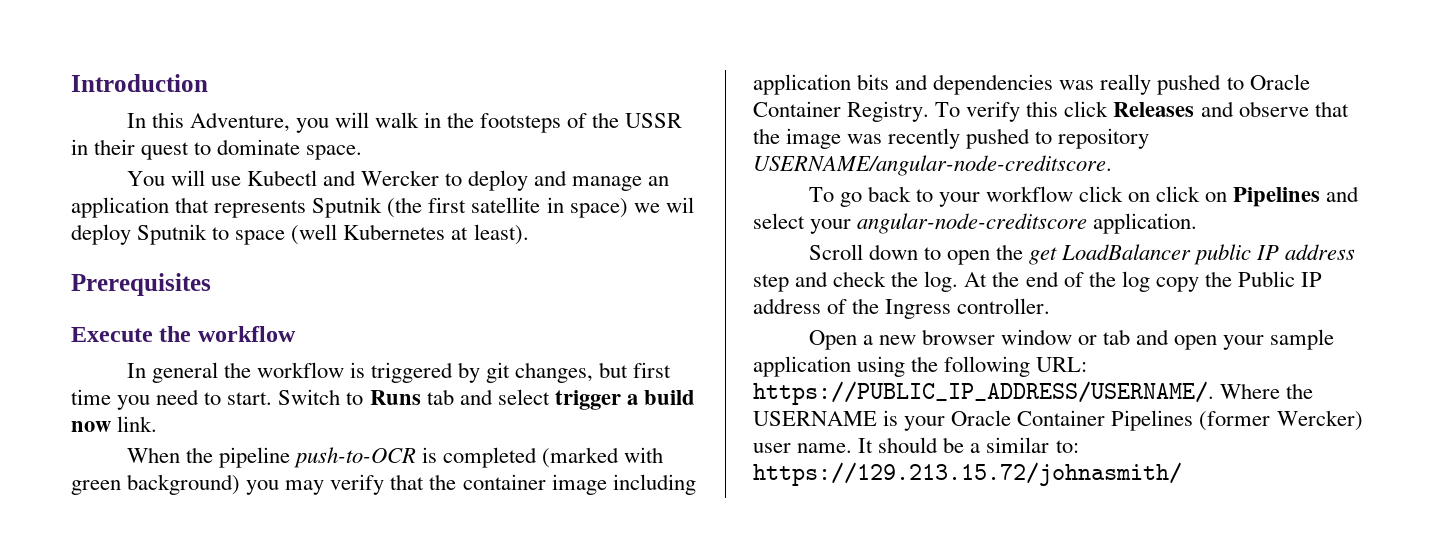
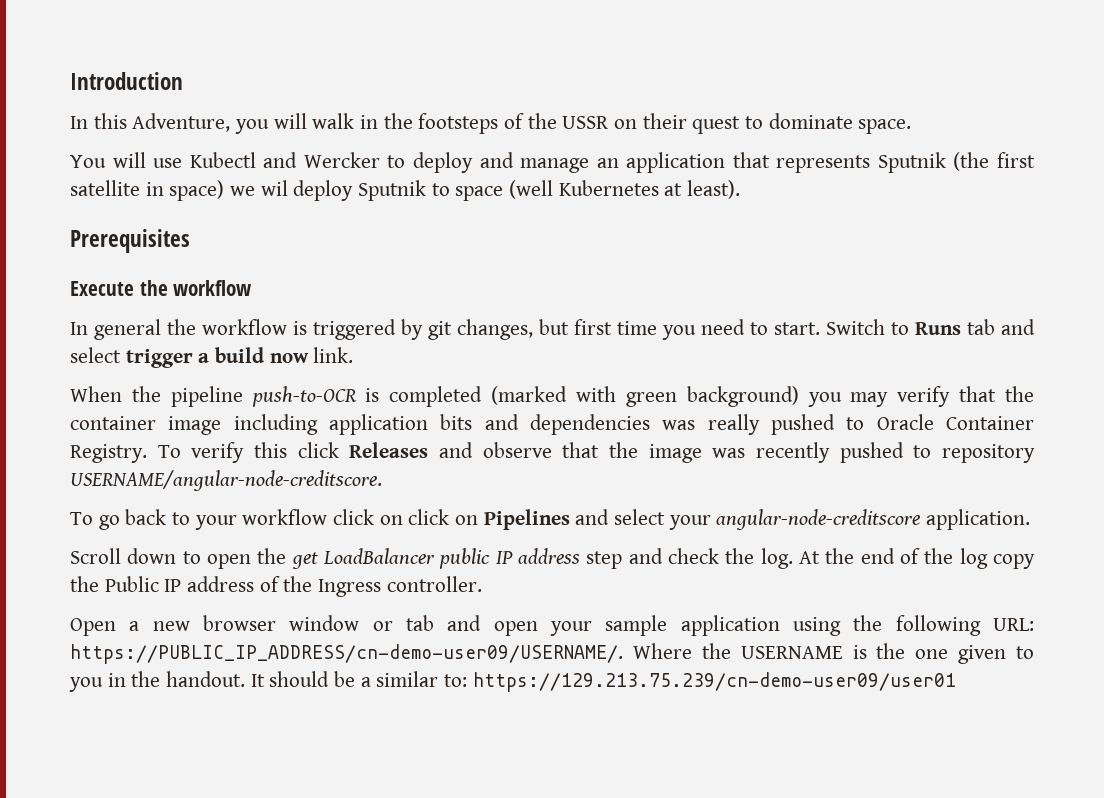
[71,139,88,155] in -> [614,119,638,129] on
[753,381,1214,405] https://PUBLIC_IP_ADDRESS/USERNAME/. -> [70,644,623,664] https://PUBLIC_IP_ADDRESS/cn-demo-user09/USERNAME/.
[904,410,1363,431] [753,443,853,453] your Oracle Container Pipelines (former Wercker) user name. -> [876,643,1034,664] [69,671,246,692] the one given to you in the handout.
[753,462,1182,486] https://129.213.15.72/johnasmith/ -> [472,672,956,692] https://129.213.75.239/cn-demo-user09/user01

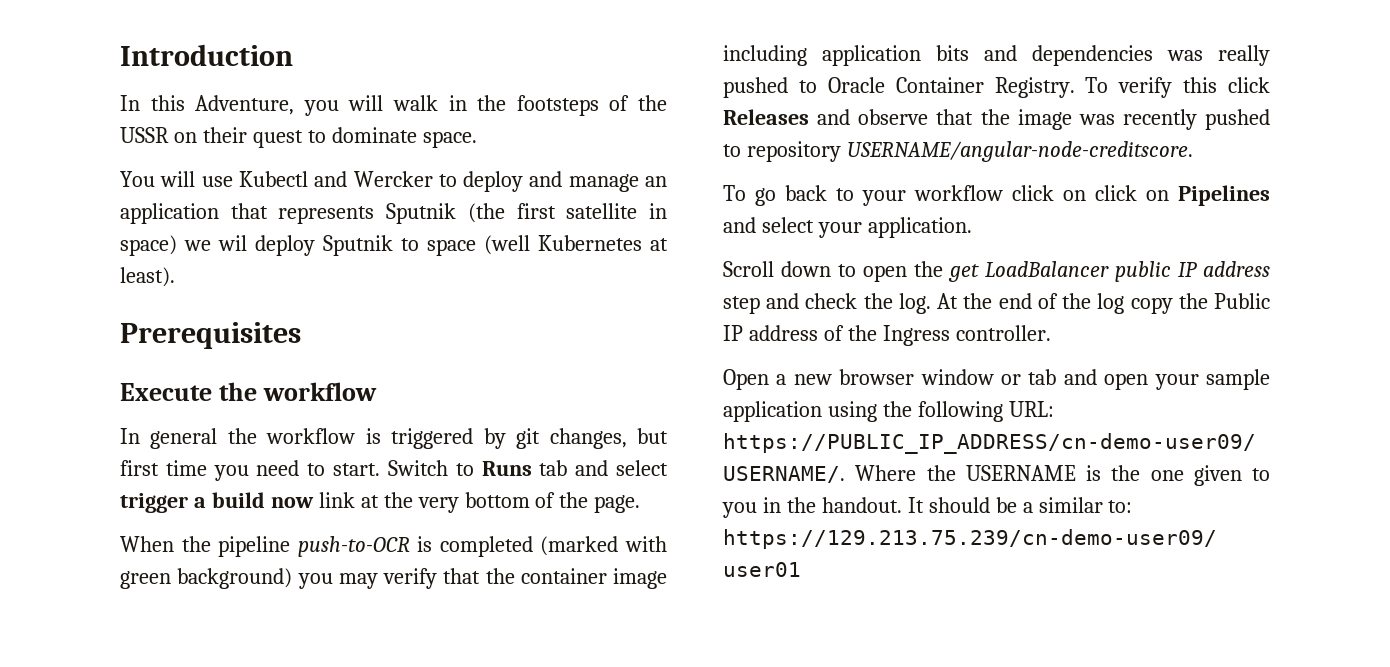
[313,347,354,363] link. -> [318,492,641,513] link at the very bottom of the page.
[716,509,921,530] angular-node-creditscore -> (862, 230) none

